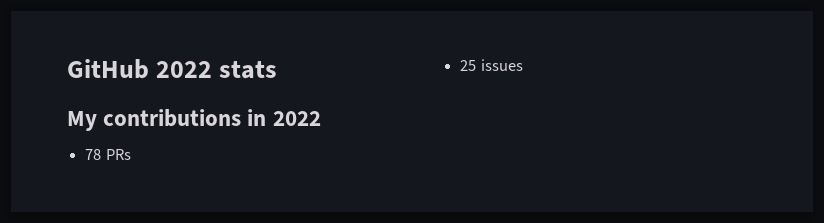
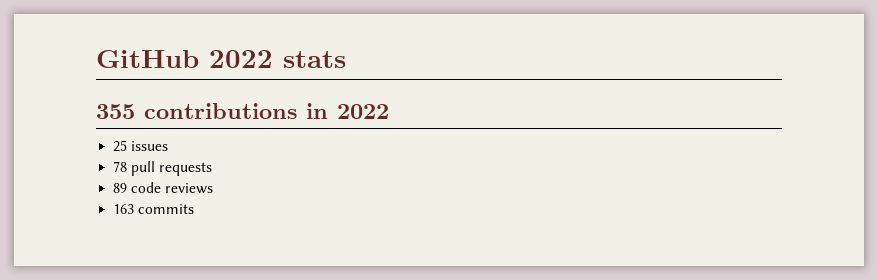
[67,111,97,131] My -> [96,104,135,119] 355
[85,149,131,160] // 78 PRs -> (389, 111) none
(523, 65) none -> [113,161,213,176] [113,182,214,194] [113,204,195,214] // 78 pull requests // 89 code reviews // 163 commits

